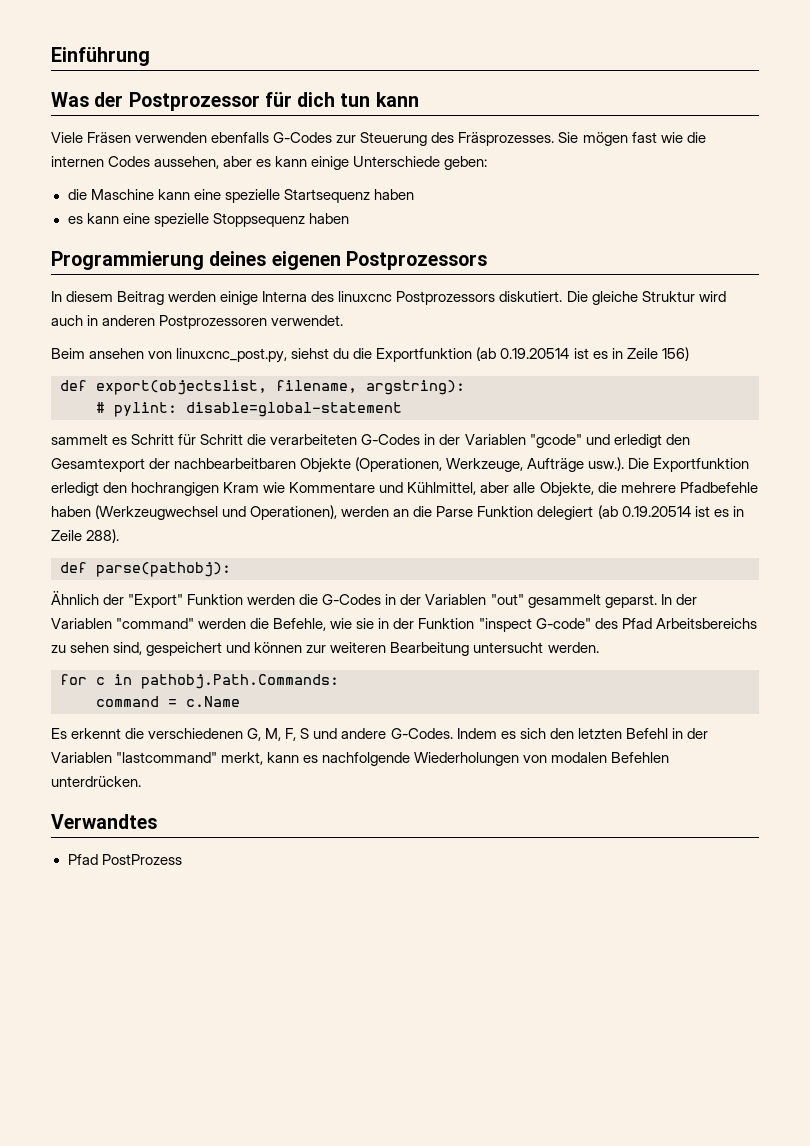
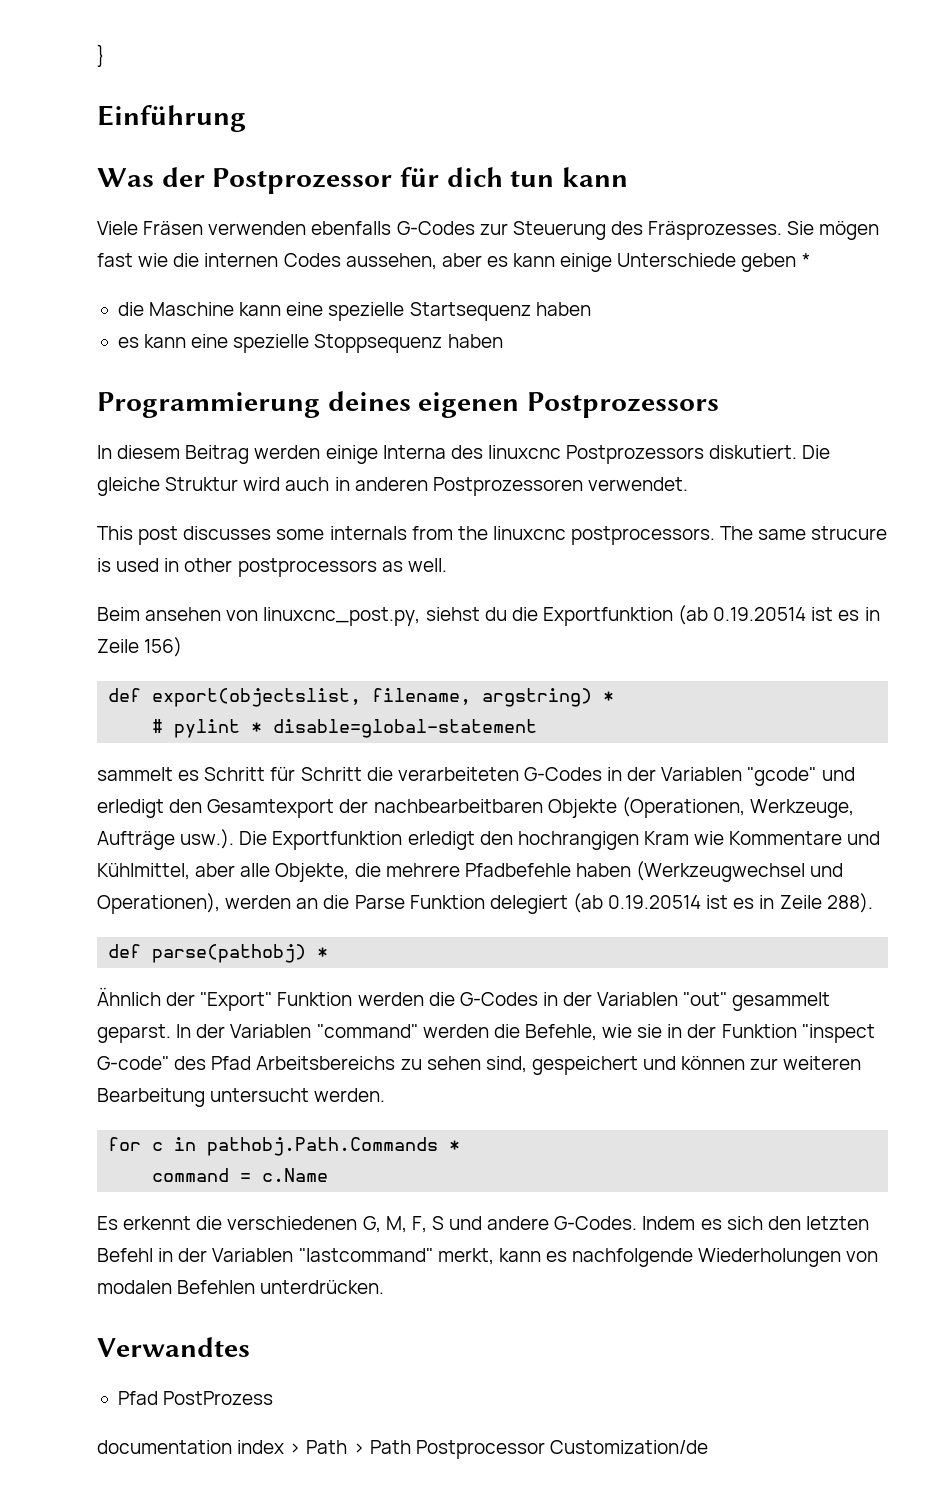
(51, 56) none -> [97,44,105,67] } //
[444,156,488,170] geben: -> [741,253,810,272] geben *
(344, 320) none -> [97,526,888,545] [97,558,447,577] // This post discusses some internals from the linuxcnc postprocessors. The same strucure is used in other postprocessors as well.
[366,380,465,395] argstring): -> [482,688,615,707] argstring) *
[114,402,177,417] pylint: -> [174,719,263,738] pylint *
[96,562,231,577] parse(pathobj): -> [152,944,329,963] parse(pathobj) *
[141,674,339,689] pathobj.Path.Commands: -> [207,1137,461,1156] pathobj.Path.Commands *
(182, 859) none -> [97,1440,708,1459] // documentation index > Path > Path Postprocessor Customization/de

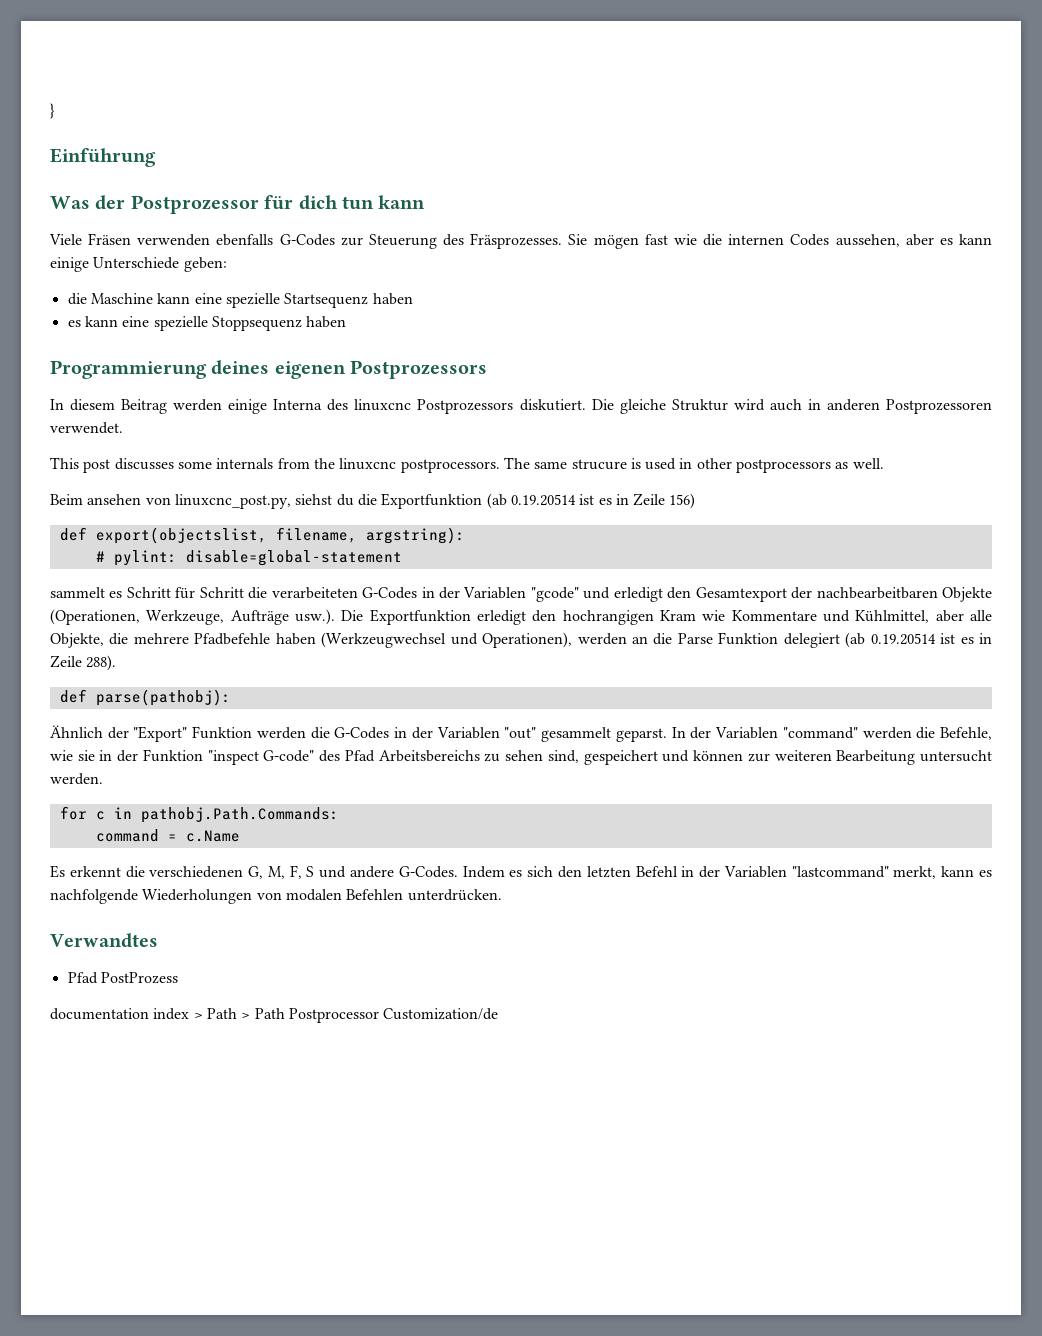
[741,253,810,272] geben * -> [183,257,227,272] geben:
[482,688,615,707] argstring) * -> [365,527,465,544] argstring):
[174,719,263,738] pylint * -> [113,550,177,566] pylint:
[152,944,329,963] parse(pathobj) * -> [95,689,231,706] parse(pathobj):
[207,1137,461,1156] pathobj.Path.Commands * -> [140,807,339,823] pathobj.Path.Commands:

